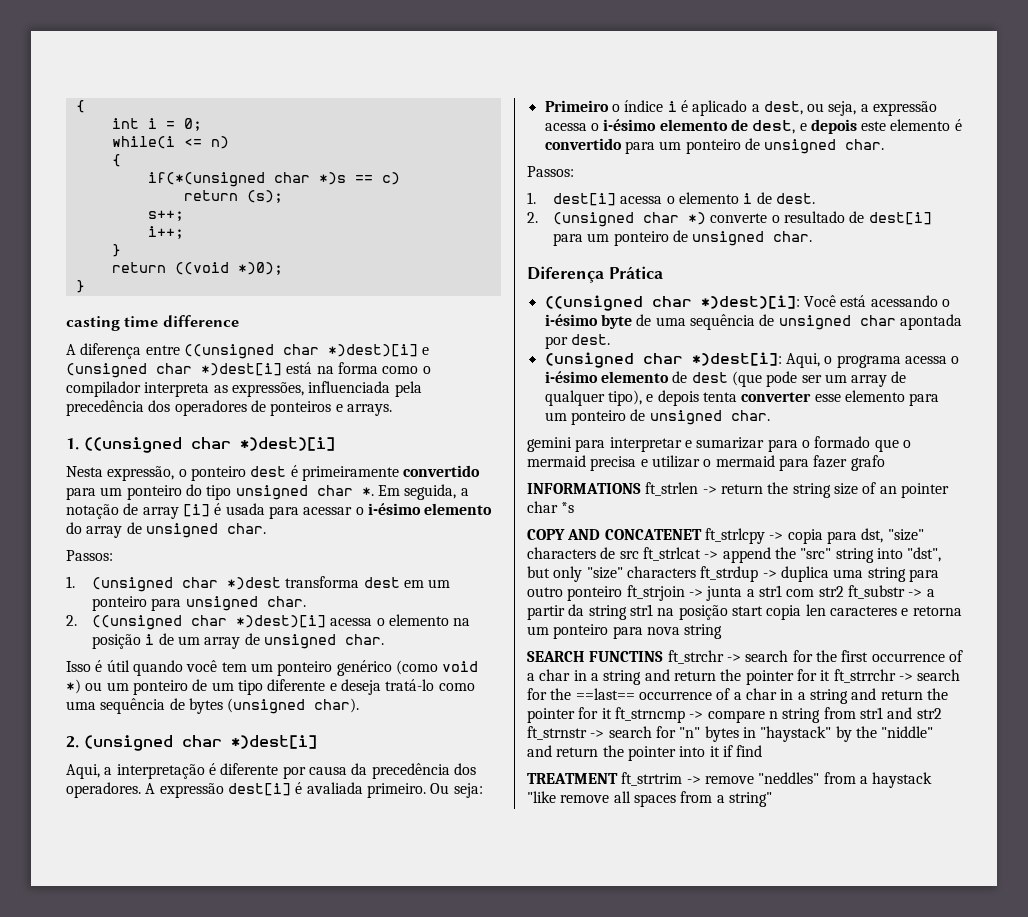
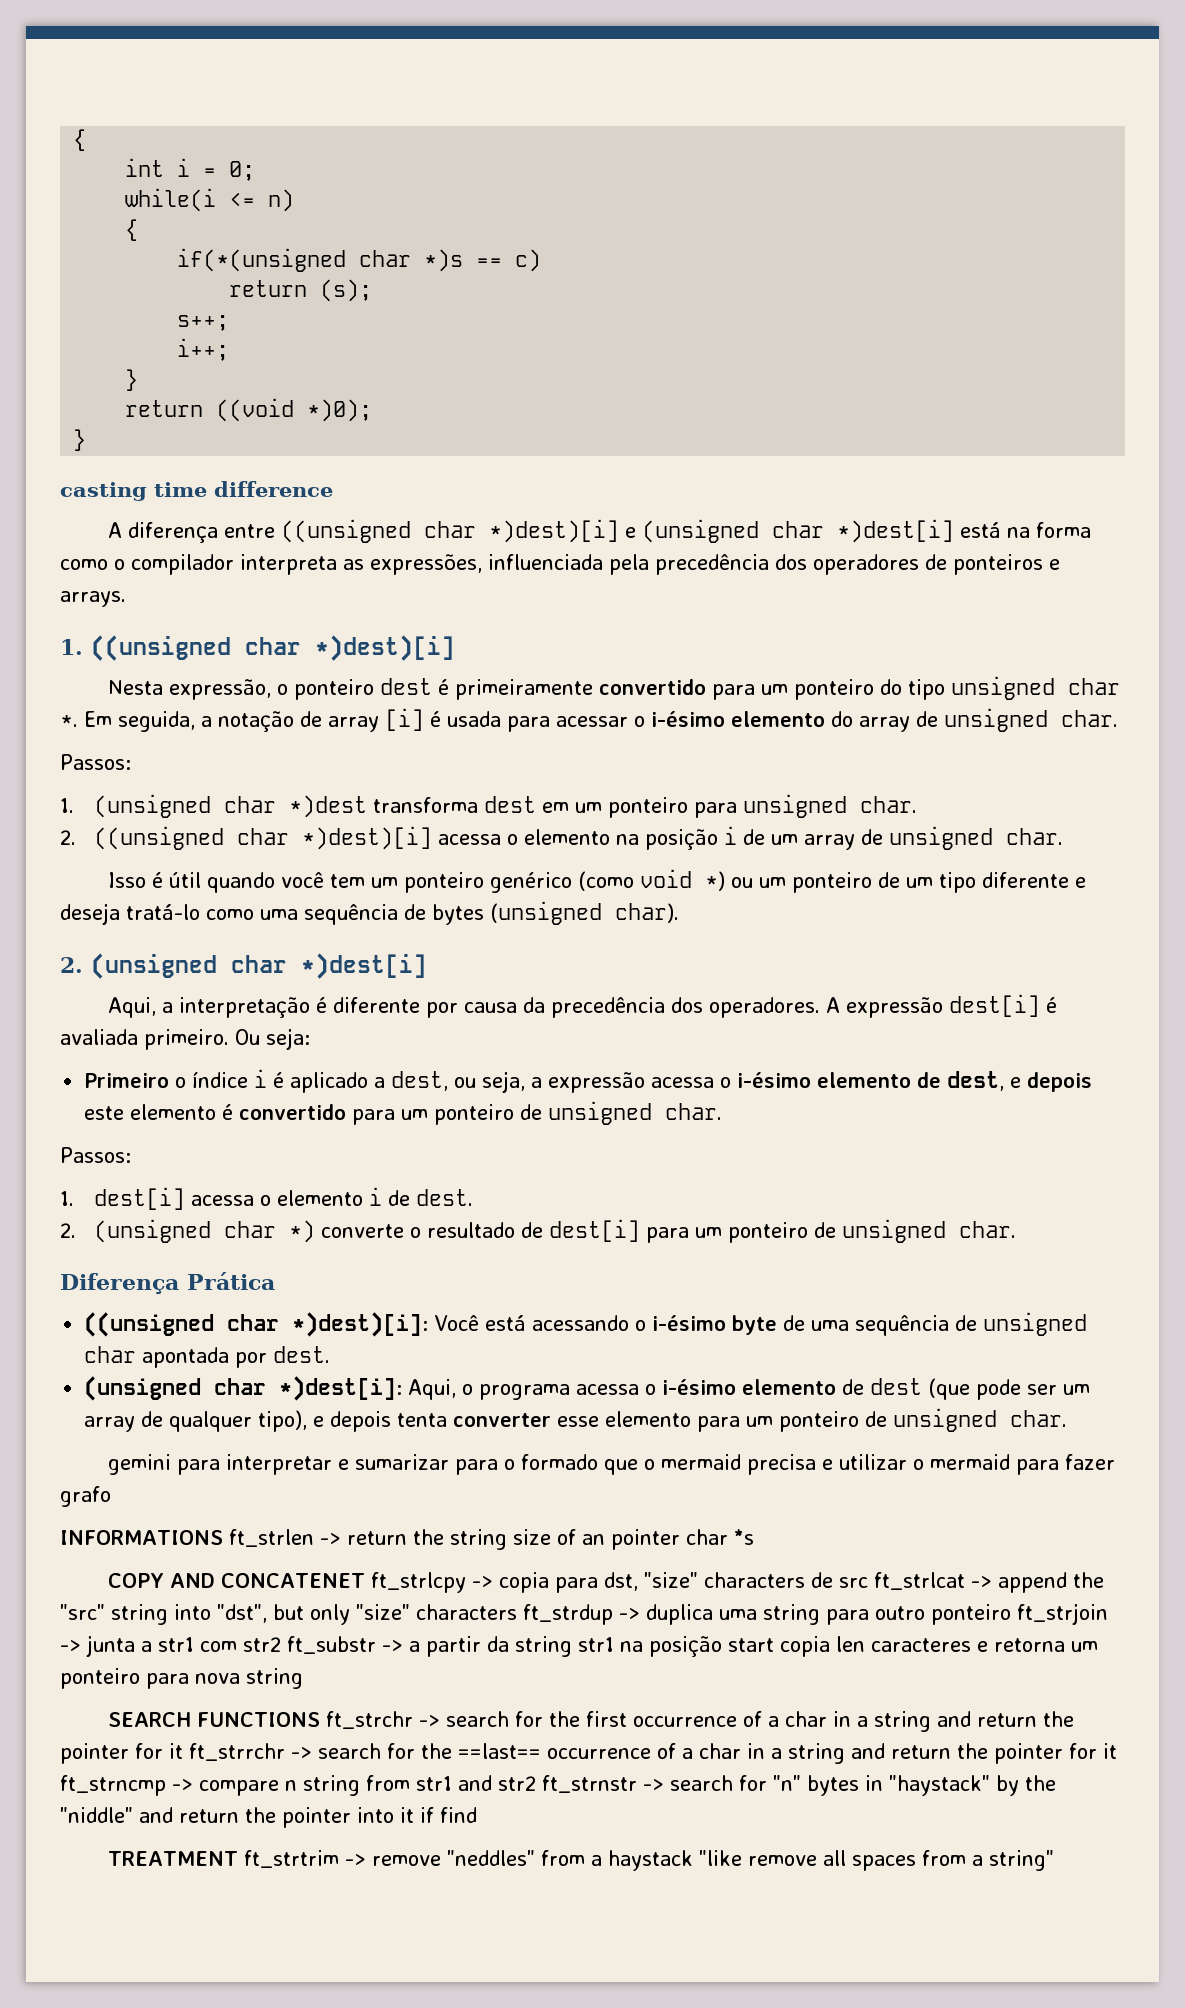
[589,651,664,662] FUNCTINS -> [197,1712,321,1727] FUNCTIONS

